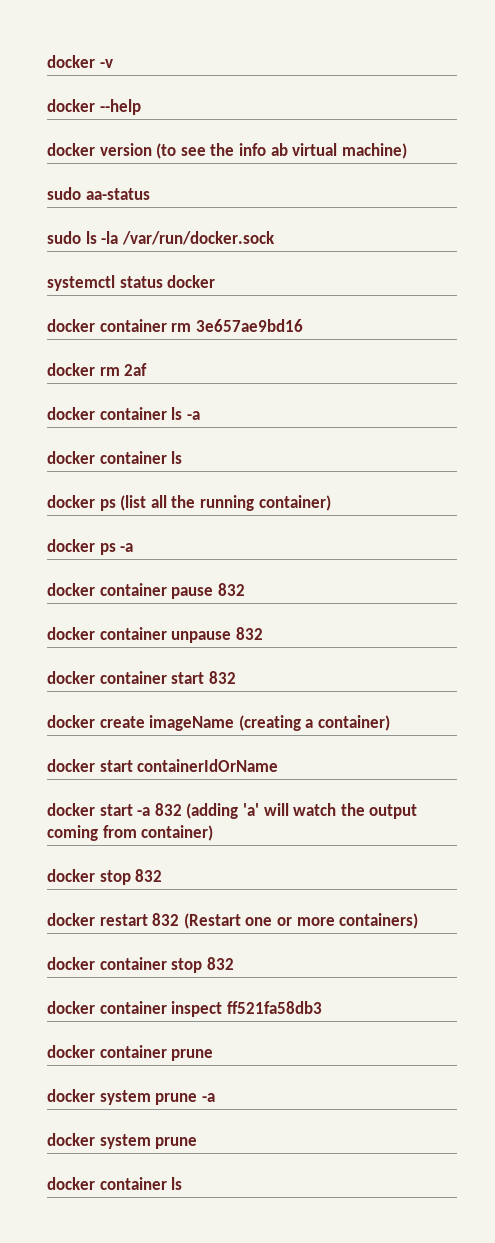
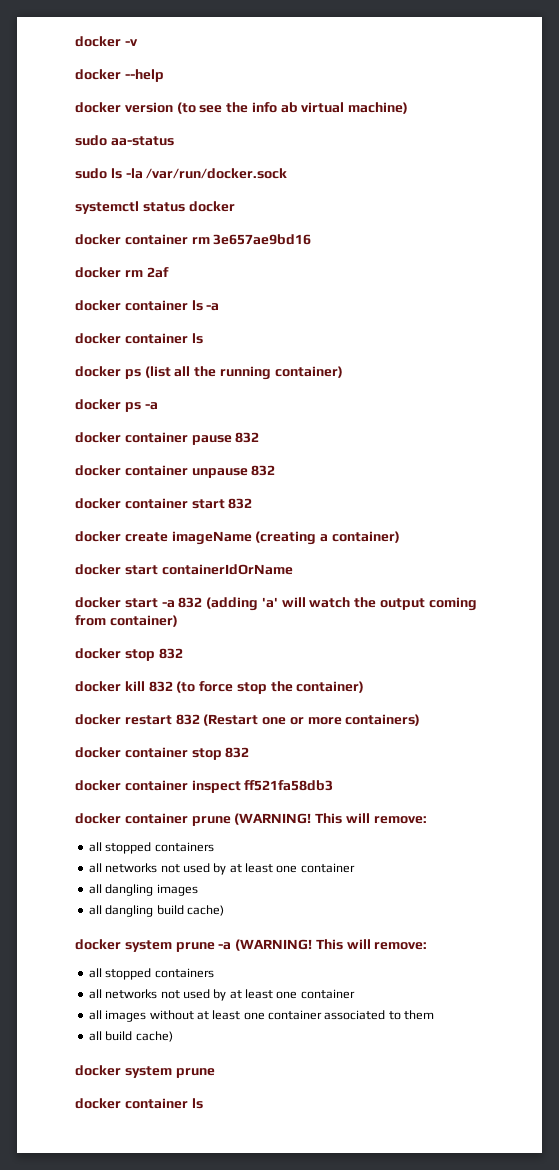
(163, 875) none -> [75,681,365,694] // docker kill 832 (to force stop the container)
[47,1089,215,1105] // docker system prune -a -> [234,813,427,825] [88,842,214,854] [88,863,355,875] [88,884,198,896] [88,905,224,917] [75,939,428,952] [88,968,214,980] [88,989,355,1001] [88,1010,435,1022] [88,1031,173,1042] (WARNING! This will remove: // all stopped containers // all networks not used by at least one container // all dangling images // all dangling build cache) // docker system prune -a (WARNING! This will remove: // all stopped containers // all networks not used by at least one container // all images without at least one container associated to them // all build cache)

